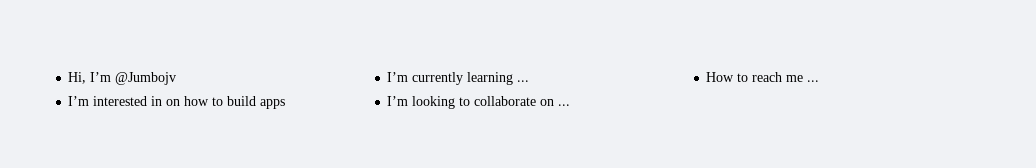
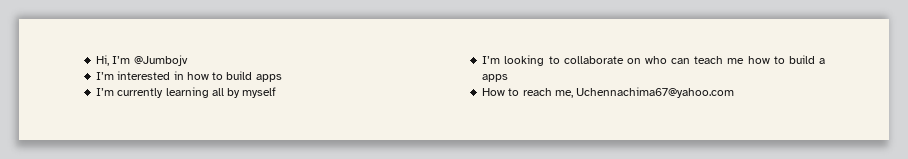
[166,99,181,106] on -> (184, 75) none
[517,80,530,82] ... -> [211,87,277,98] all by myself
[558,104,571,106] ... -> [644,55,825,64] [482,74,509,82] who can teach me how to build a apps
[786,75,820,82] me ... -> [554,87,735,98] me, Uchennachima67@yahoo.com

